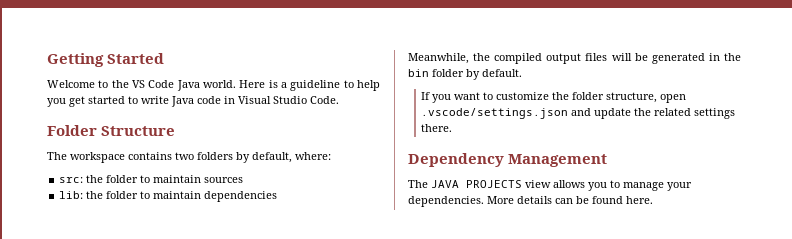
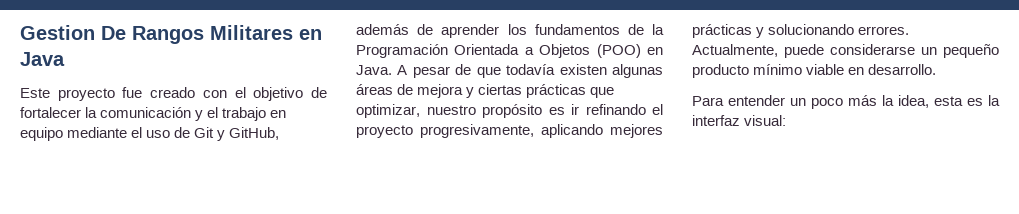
[47,53,165,67] [47,80,380,91] [47,96,339,107] [47,125,176,136] [47,152,331,163] [59,175,244,183] [59,191,278,202] [408,53,741,64] [408,69,522,80] [421,92,687,103] [421,108,736,119] [421,124,453,132] [408,153,608,167] [408,180,692,191] [408,196,653,207] Getting Started // Welcome to the VS Code Java world. Here is a guideline to help you get started to write Java code in Visual Studio Code. // Folder Structure // The workspace contains two folders by default, where: // src: the folder to maintain sources // lib: the folder to maintain dependencies // Meanwhile, the compiled output files will be generated in the bin folder by default. // If you want to customize the folder structure, open .vscode/settings.json and update the related settings there. // Dependency Management // The JAVA PROJECTS view allows you to manage your dependencies. More details can be found here. -> [20,25,322,44] [20,52,65,66] [20,87,328,101] [20,107,287,121] [20,127,280,141] [356,24,664,38] [356,44,663,58] [356,64,663,78] [356,84,615,98] [356,104,663,118] [356,124,663,138] [692,24,910,38] [692,44,999,58] [692,64,937,78] [692,95,1000,109] [692,115,787,126] Gestion De Rangos Militares en Java // Este proyecto fue creado con el objetivo de fortalecer la comunicación y el trabajo en equipo mediante el uso de Git y GitHub, además de aprender los fundamentos de la Programación Orientada a Objetos (POO) en Java. A pesar de que todavía existen algunas áreas de mejora y ciertas prácticas que optimizar, nuestro propósito es ir refinando el proyecto progresivamente, aplicando mejores prácticas y solucionando errores. Actualmente, puede considerarse un pequeño producto mínimo viable en desarrollo. // Para entender un poco más la idea, esta es la interfaz visual:

